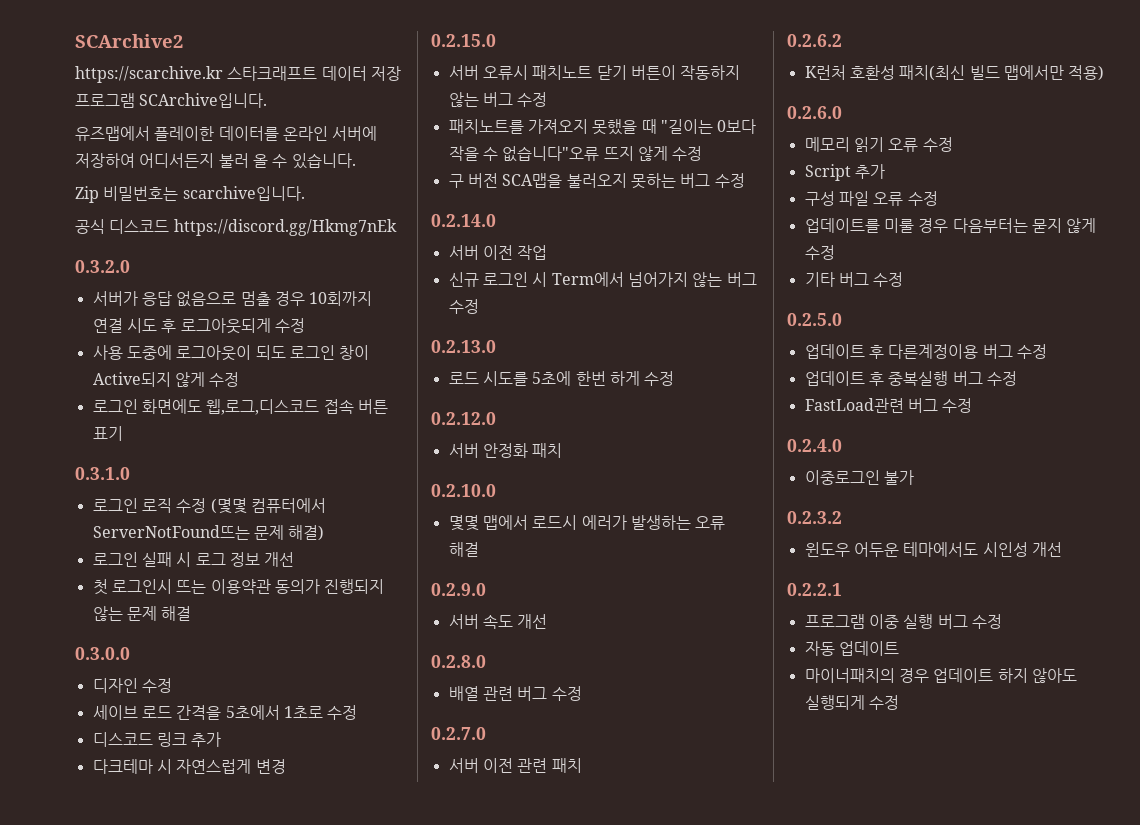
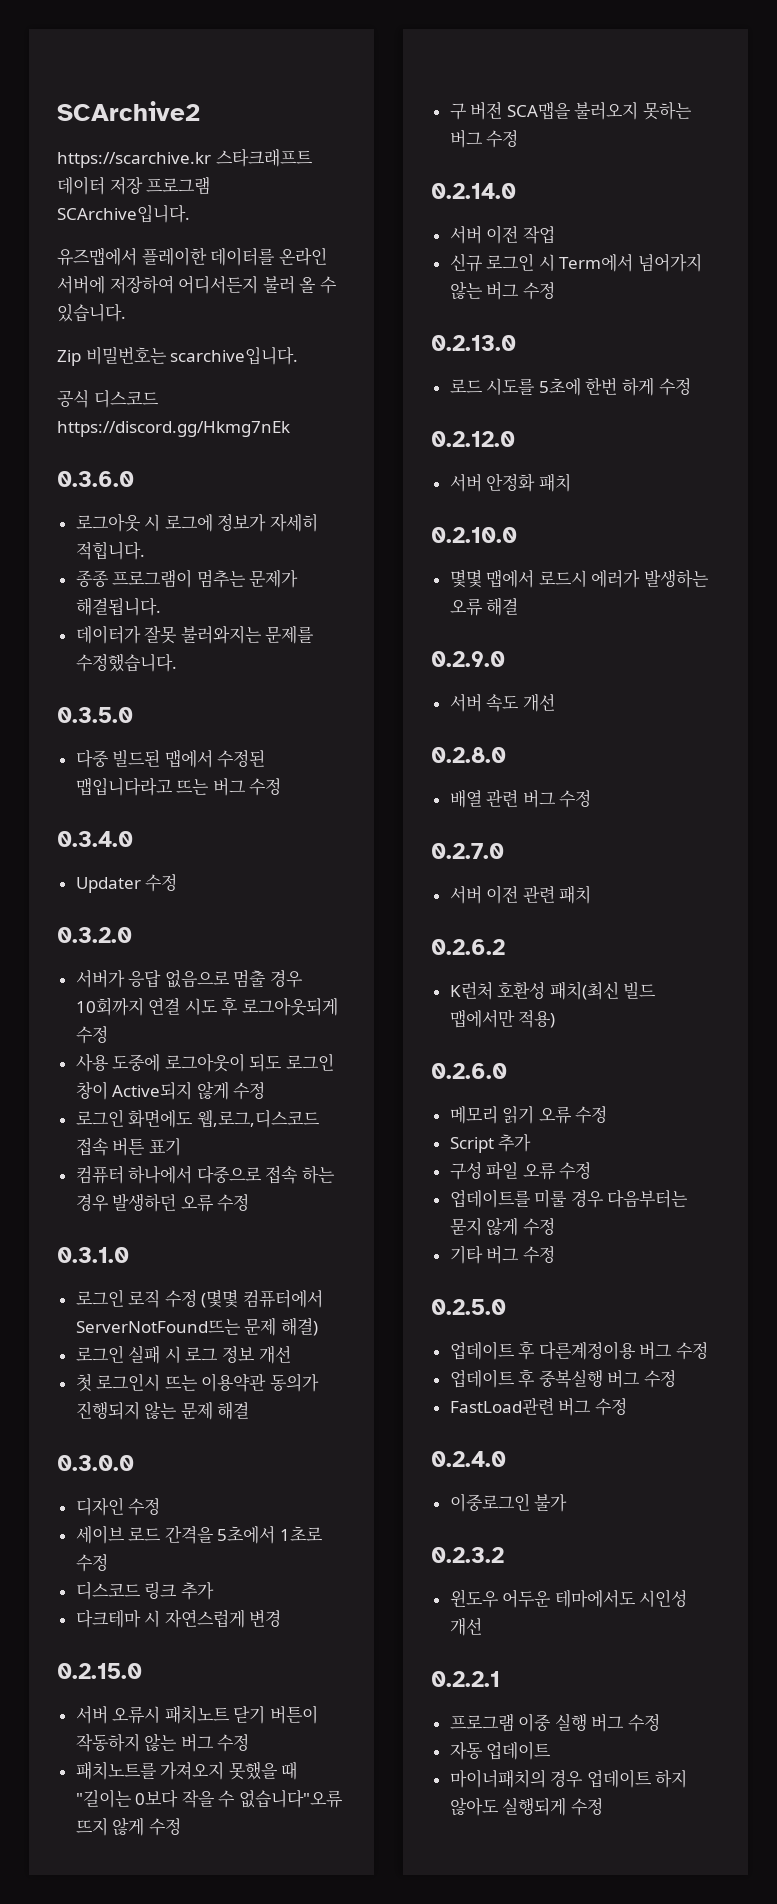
(397, 227) none -> [57,471,134,487] [75,513,319,532] [75,541,145,560] [75,569,299,588] [75,597,161,616] [75,625,315,644] [75,654,177,672] [57,707,133,723] [75,749,266,768] [75,778,282,796] [57,831,133,847] [75,874,178,893] // 0.3.6.0 // 로그아웃 시 로그에 정보가 자세히 적힙니다. // 종종 프로그램이 멈추는 문제가 해결됩니다. // 데이터가 잘못 불러와지는 문제를 수정했습니다. // 0.3.5.0 // 다중 빌드된 맵에서 수정된 맵입니다라고 뜨는 버그 수정 // 0.3.4.0 // Updater 수정
(123, 433) none -> [75,1165,336,1184] [75,1193,250,1212] // 컴퓨터 하나에서 다중으로 접속 하는 경우 발생하던 오류 수정

